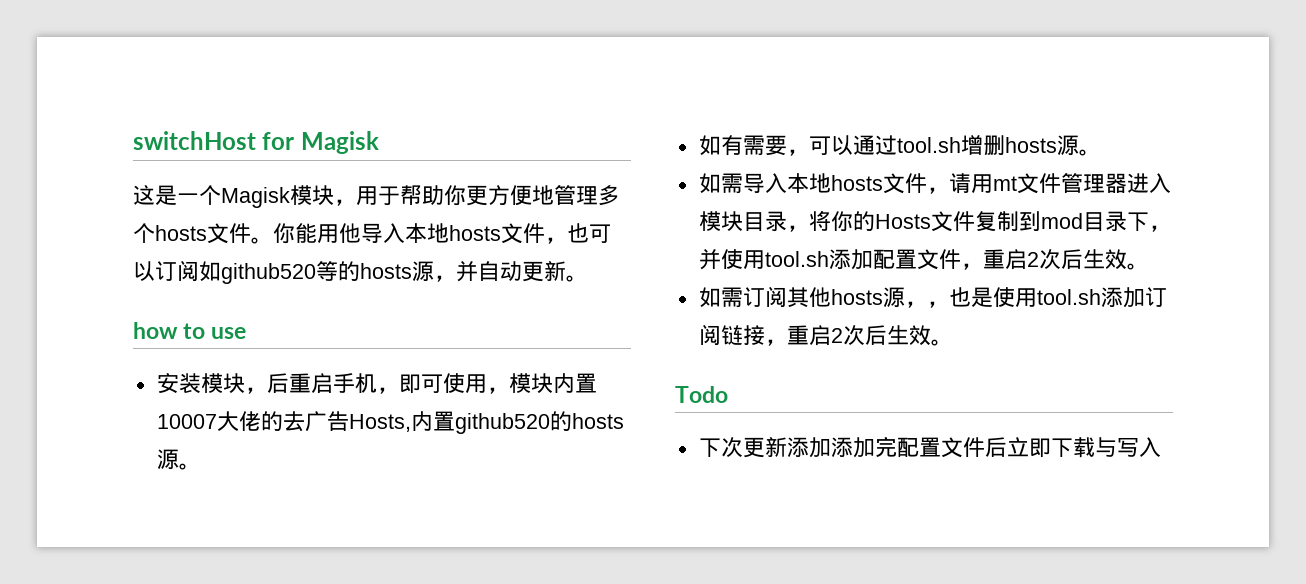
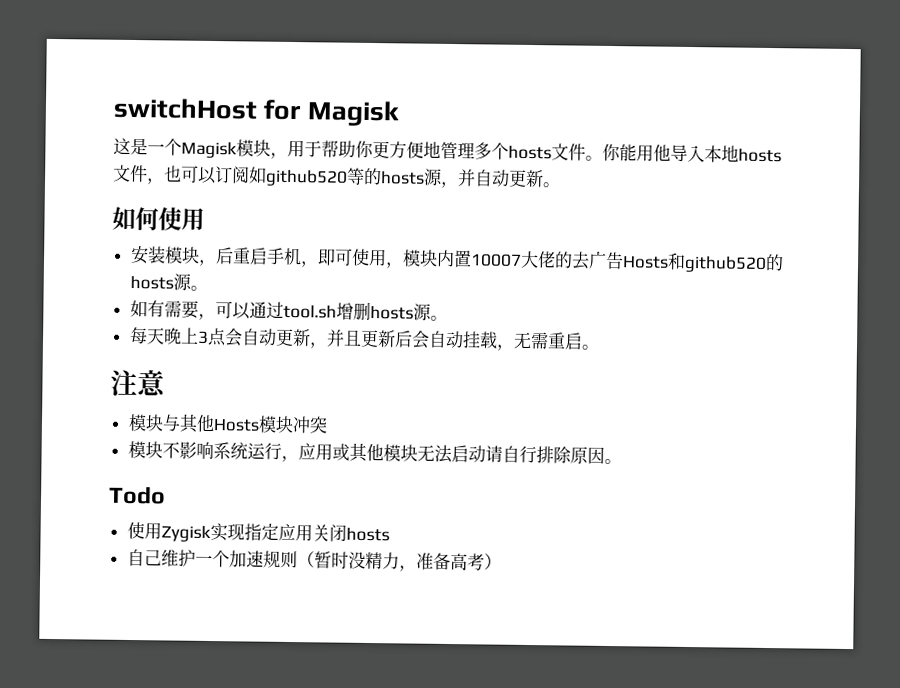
[133,322,247,339] how to use -> [112,206,205,231] 如何使用
[348,411,455,432] Hosts,内置 -> [621,252,686,270] Hosts和
[698,173,1171,194] [698,210,1171,232] [698,249,1149,270] [698,286,1167,308] [698,324,953,346] [675,386,728,403] [698,436,1161,458] 如需导入本地hosts文件，请用mt文件管理器进入模块目录，将你的Hosts文件复制到mod目录下，并使用tool.sh添加配置文件，重启2次后生效。 // 如需订阅其他hosts源，，也是使用tool.sh添加订阅链接，重启2次后生效。 // Todo // 下次更新添加添加完配置文件后立即下载与写入 -> [128,326,600,351] [110,369,166,397] [127,413,328,434] [127,440,622,465] [108,485,166,505] [126,521,390,543] [126,548,502,572] 每天晚上3点会自动更新，并且更新后会自动挂载，无需重启。 // 注意 // 模块与其他Hosts模块冲突 // 模块不影响系统运行，应用或其他模块无法启动请自行排除原因。 // Todo // 使用Zygisk实现指定应用关闭hosts // 自己维护一个加速规则（暂时没精力，准备高考）

